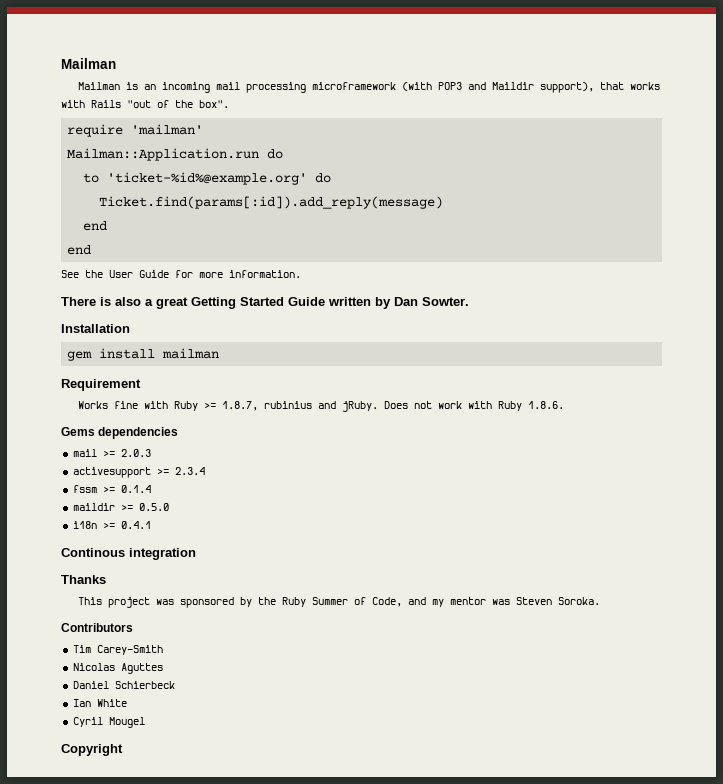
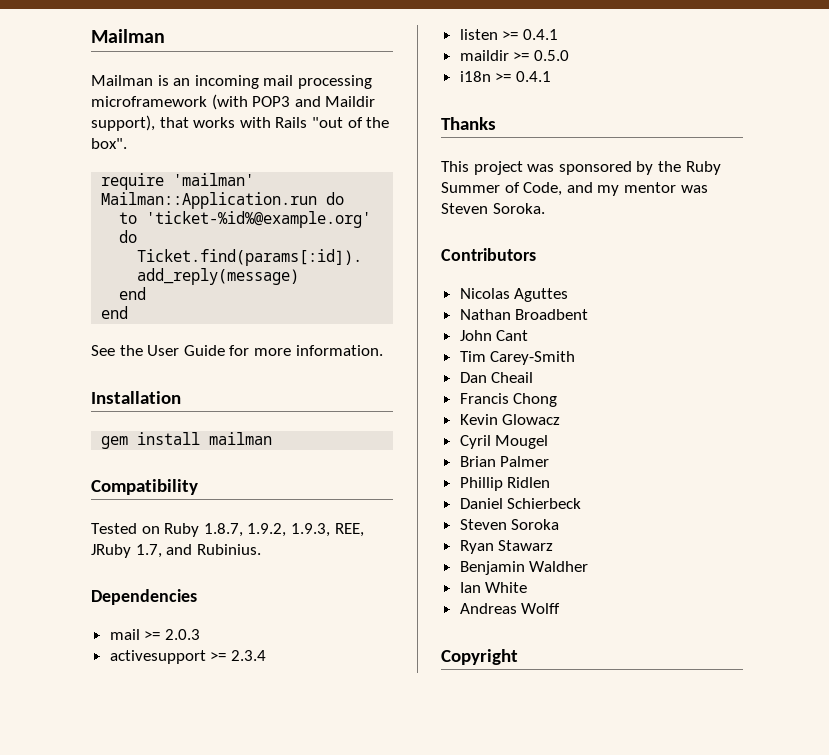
[61,297,469,309] [61,324,130,333] [67,348,220,361] [61,379,141,391] [78,401,565,412] [61,427,179,439] There is also a great Getting Started Guide written by Dan Sowter. // Installation // gem install mailman // Requirement // Works fine with Ruby >= 1.8.7, rubinius and jRuby. Does not work with Ruby 1.8.6. // Gems dependencies -> [91,391,181,404] [101,432,273,449] [91,479,198,495] [91,523,364,537] [91,544,261,558] [91,589,197,605] Installation // gem install mailman // Compatibility // Tested on Ruby 1.8.7, 1.9.2, 1.9.3, REE, JRuby 1.7, and Rubinius. // Dependencies
[72,485,151,493] fssm >= 0.1.4 -> [459,29,558,40] listen >= 0.4.1
[61,548,196,560] // Continous integration -> (551, 76) none
[72,645,163,655] [72,663,163,674] [72,681,175,689] Tim Carey-Smith // Nicolas Aguttes // Daniel Schierbeck -> [459,288,569,302] [459,309,589,320] [459,330,529,341] [459,351,576,365] [459,372,534,383] [459,393,558,407] [459,414,561,425] [459,435,549,449] [459,456,550,467] [459,477,551,491] [459,498,582,509] [459,519,560,530] [459,540,554,554] [459,561,589,575] Nicolas Aguttes // Nathan Broadbent // John Cant // Tim Carey-Smith // Dan Cheail // Francis Chong // Kevin Glowacz // Cyril Mougel // Brian Palmer // Phillip Ridlen // Daniel Schierbeck // Steven Soroka // Ryan Stawarz // Benjamin Waldher
[72,717,145,728] Cyril Mougel -> [459,603,561,614] Andreas Wolff

